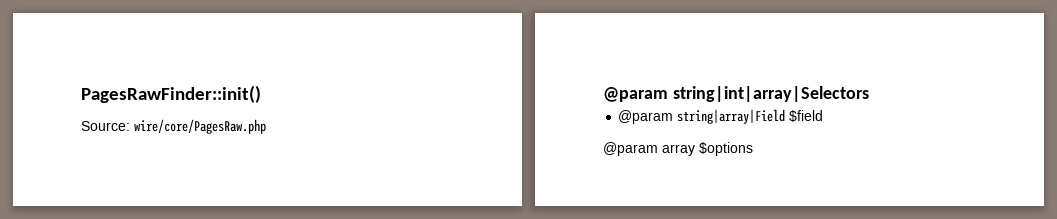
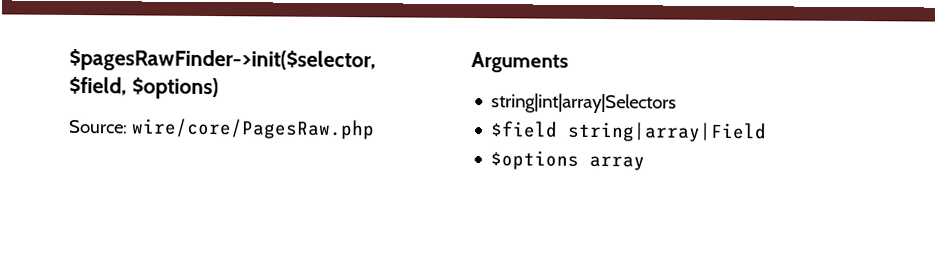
[81,85,261,103] PagesRawFinder::init() -> [69,48,376,73] [69,76,219,100] $pagesRawFinder->init($selector, $field, $options)
[603,87,668,102] @param -> [471,52,569,73] Arguments //
[618,110,674,124] @param -> [490,121,559,138] $field
[789,110,824,122] [603,142,753,156] $field // @param array $options -> [490,150,646,171] // $options array

